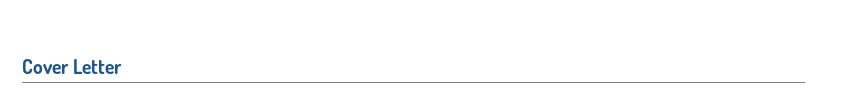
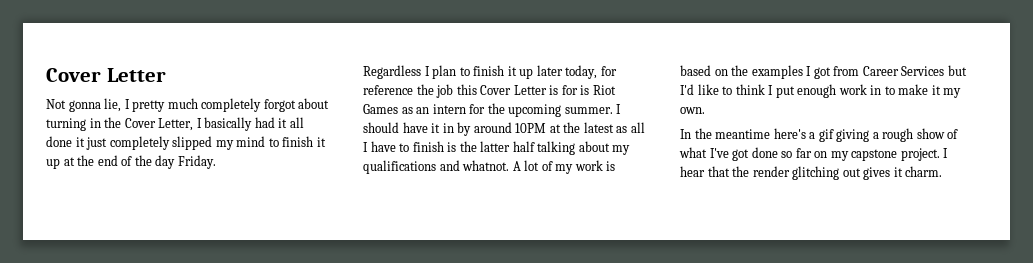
[22,59,123,74] Cover Letter -> [46,68,166,82] [46,98,330,112] [46,117,304,131] [46,136,326,150] [46,155,216,169] [363,65,617,79] [363,84,616,98] [363,103,622,117] [363,122,645,136] [363,141,631,155] [363,160,616,174] [680,65,967,79] [680,84,962,98] [680,107,705,114] [680,128,959,142] [679,147,949,161] [680,166,943,180] Cover Letter // Not gonna lie, I pretty much completely forgot about turning in the Cover Letter, I basically had it all done it just completely slipped my mind to finish it up at the end of the day Friday. // Regardless I plan to finish it up later today, for reference the job this Cover Letter is for is Riot Games as an intern for the upcoming summer. I should have it in by around 10PM at the latest as all I have to finish is the latter half talking about my qualifications and whatnot. A lot of my work is based on the examples I got from Career Services but I'd like to think I put enough work in to make it my own. // In the meantime here's a gif giving a rough show of what I've got done so far on my capstone project. I hear that the render glitching out gives it charm.

